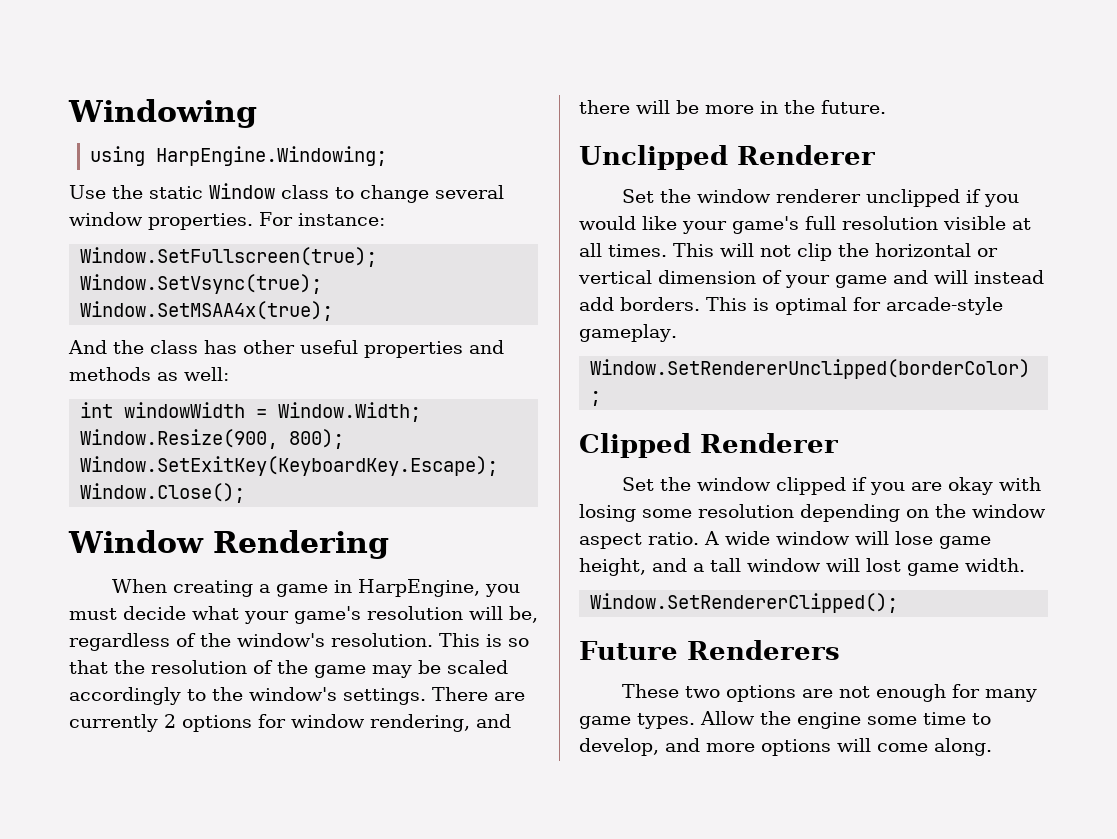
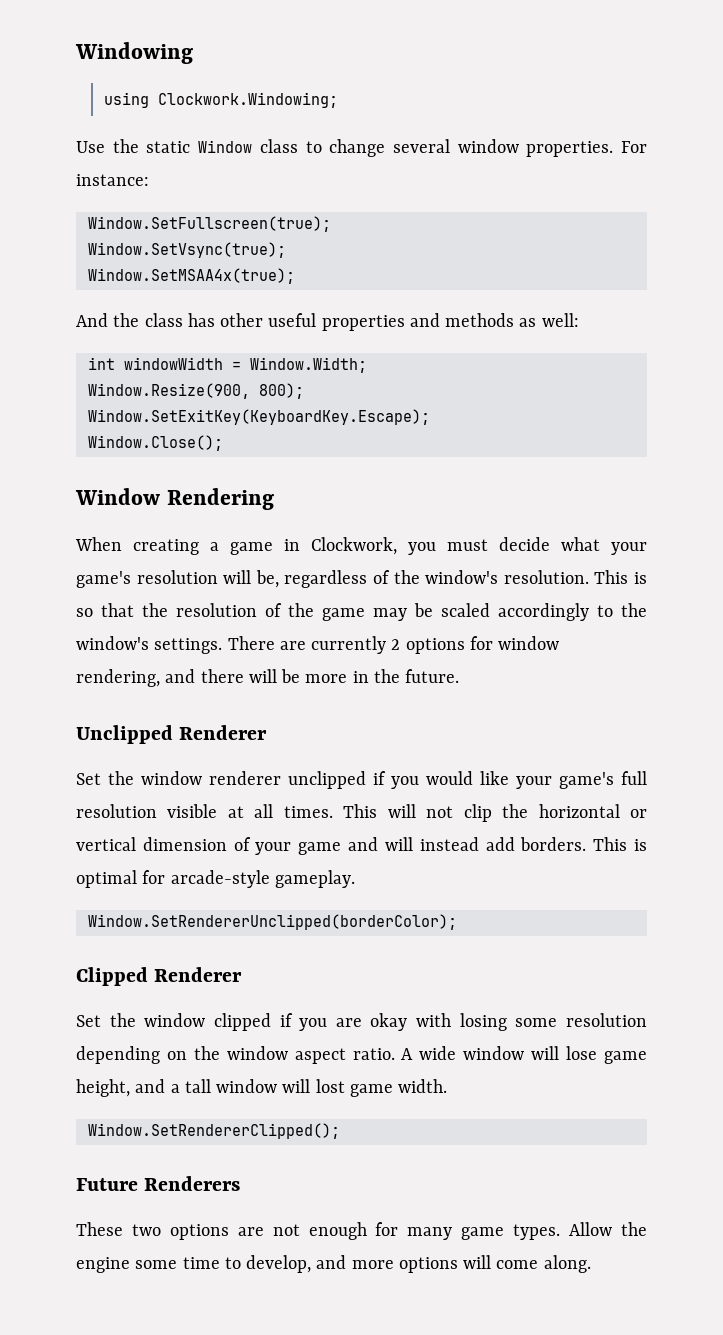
[156,146,388,166] HarpEngine.Windowing; -> [158,92,339,108] Clockwork.Windowing;
[358,579,481,597] HarpEngine, -> [311,537,397,555] Clockwork,

